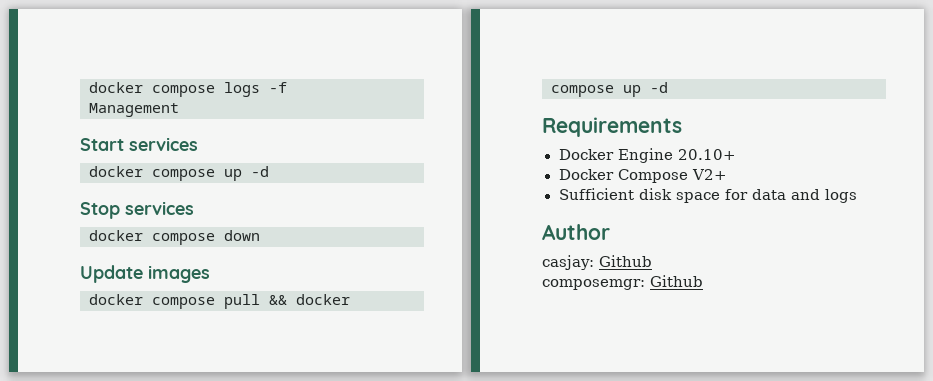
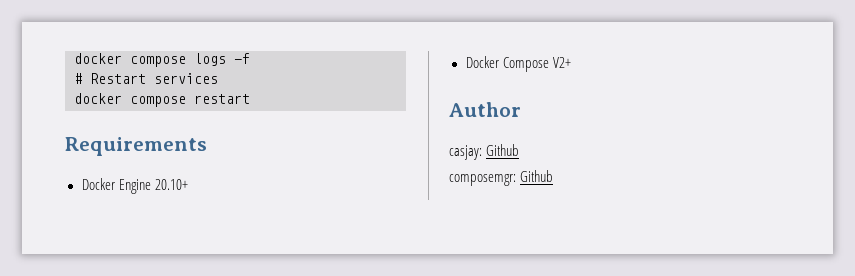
[89,103,179,117] [80,137,198,151] [89,166,269,181] [80,201,194,219] [89,230,260,245] [80,265,210,283] [89,294,350,309] [551,82,668,97] Management // Start services // docker compose up -d // Stop services // docker compose down // Update images // docker compose pull && docker compose up -d -> [74,73,218,84] [74,93,250,107] # Restart services // docker compose restart
[558,188,857,203] // Sufficient disk space for data and logs -> (571, 62) none

